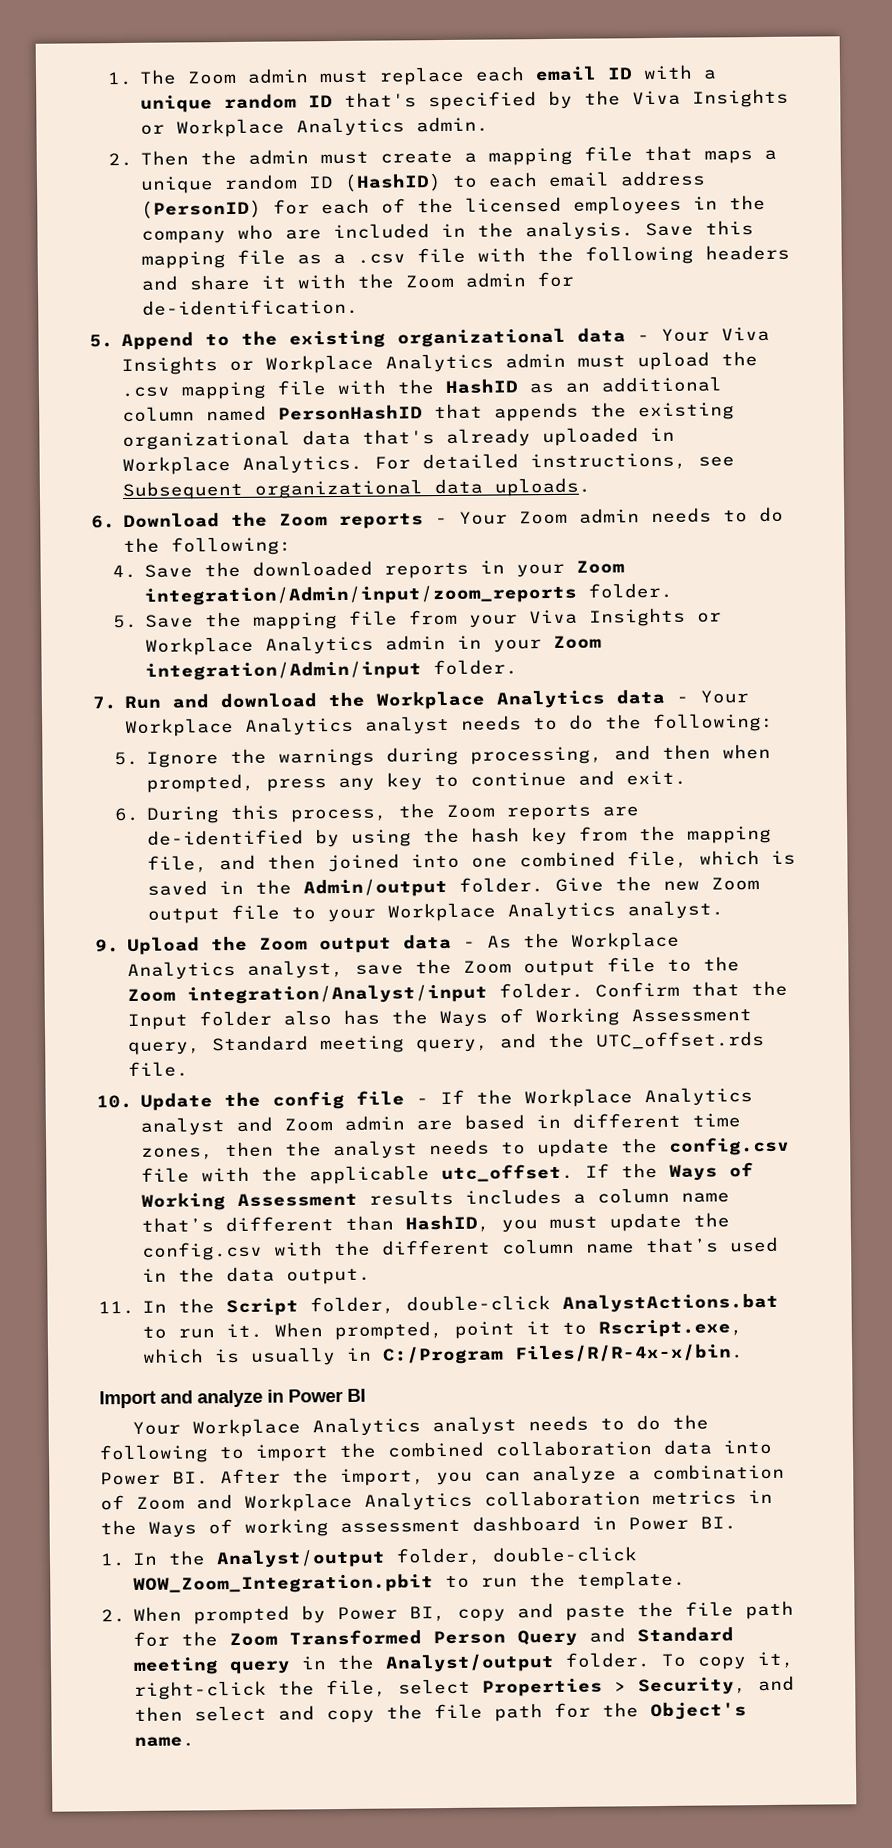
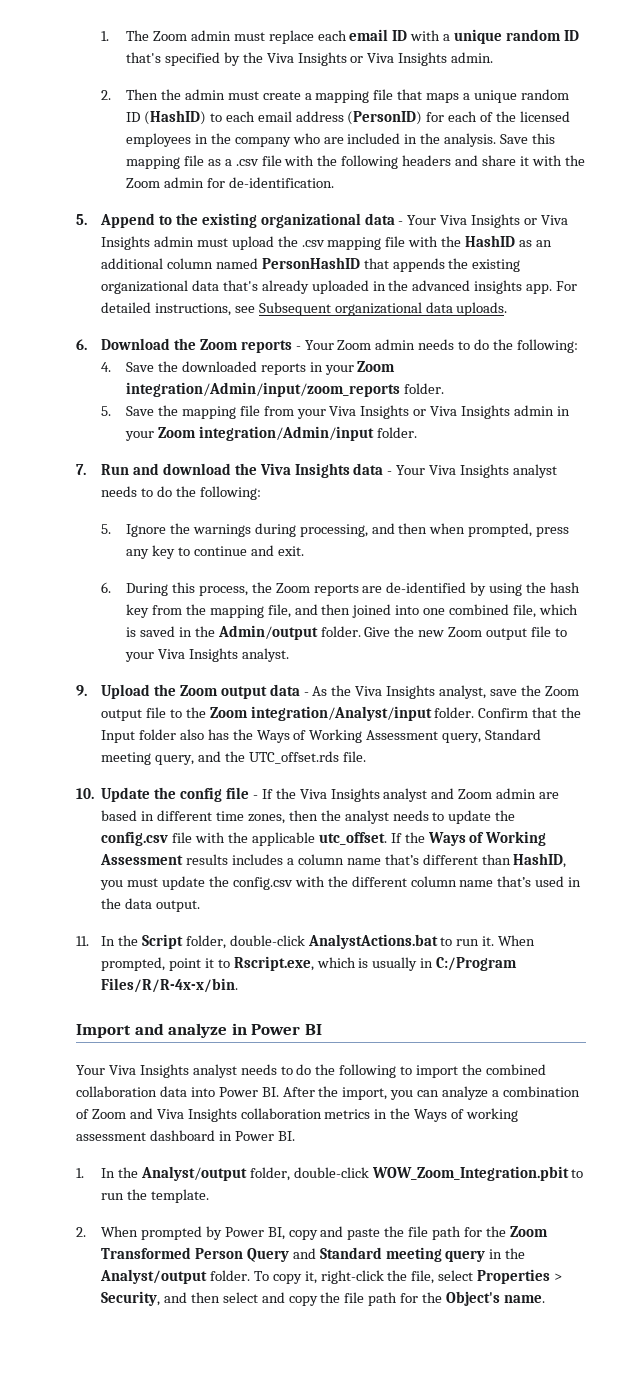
[176,117,406,138] Workplace Analytics -> [367,52,448,66] Viva Insights
[265,353,495,374] Workplace Analytics -> [541,215,569,225] [100,236,150,250] Viva Insights
[122,454,364,476] Workplace Analytics. -> [388,280,553,294] the advanced insights app.
[145,635,375,656] Workplace Analytics -> [430,405,511,419] Viva Insights
[376,688,750,710] [125,716,355,738] Workplace Analytics data - Your Workplace Analytics -> [259,463,510,478] Viva Insights data - Your Viva Insights
[387,901,617,922] Workplace Analytics -> [157,648,238,662] Viva Insights
[571,931,681,951] [127,960,237,981] Workplace Analytics -> [355,685,436,699] Viva Insights
[524,1087,754,1108] Workplace Analytics -> [299,788,380,802] Viva Insights
[192,1417,422,1438] Workplace Analytics -> [108,1064,189,1078] Viva Insights
[244,1491,473,1512] Workplace Analytics -> [156,1108,237,1122] Viva Insights

